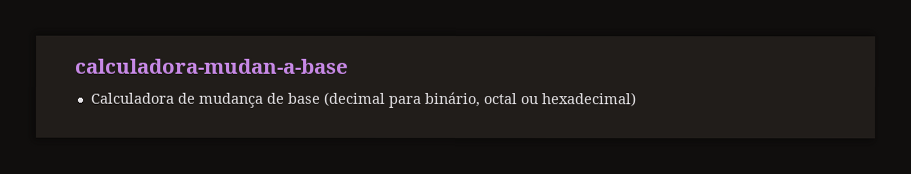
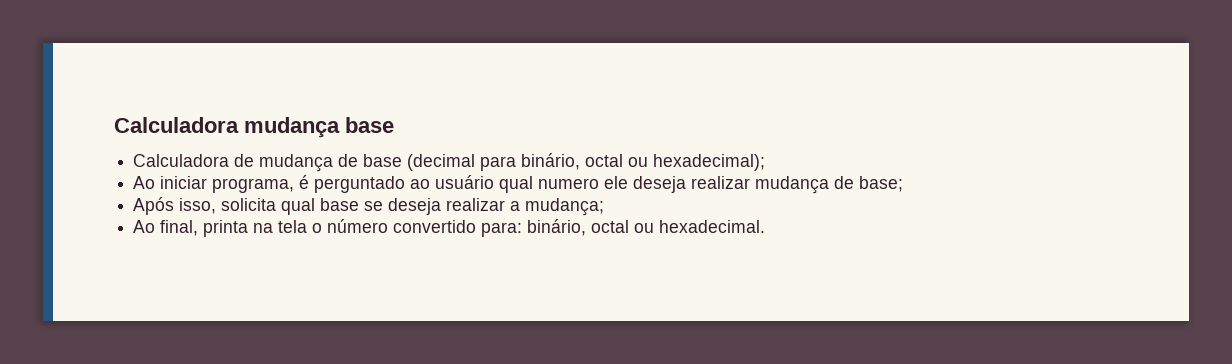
[75,58,349,74] calculadora-mudan-a-base -> [114,117,394,138] Calculadora mudança base
[540,92,636,107] hexadecimal) -> [653,154,766,171] [133,175,904,194] [133,197,605,216] [133,219,766,237] hexadecimal); // Ao iniciar programa, é perguntado ao usuário qual numero ele deseja realizar mudança de base; // Após isso, solicita qual base se deseja realizar a mudança; // Ao final, printa na tela o número convertido para: binário, octal ou hexadecimal.

